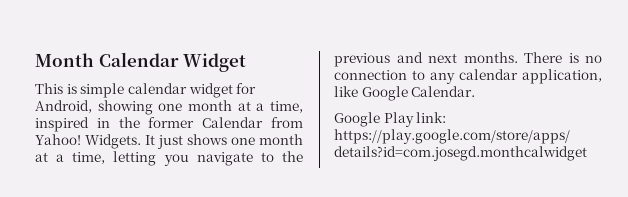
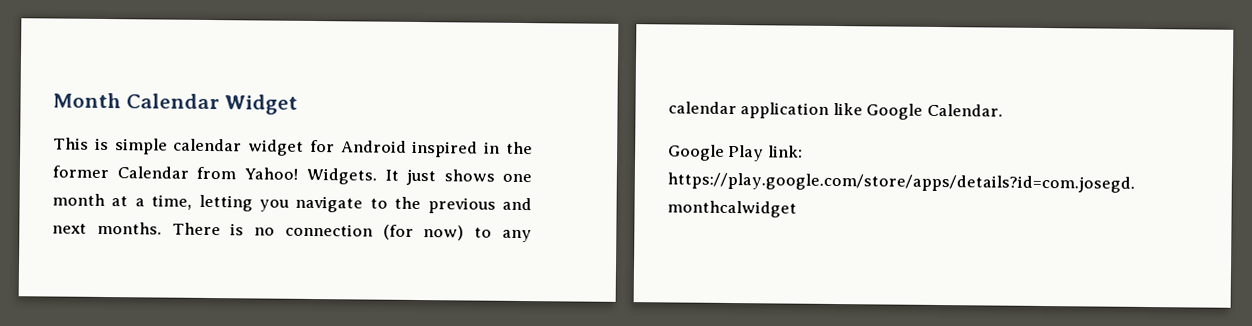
[35,100,303,115] Android, showing one month at a time, -> [340,140,407,153] Android
(407, 75) none -> [382,224,465,241] (for now)
[522,69,602,84] application, -> [740,102,830,119] application

